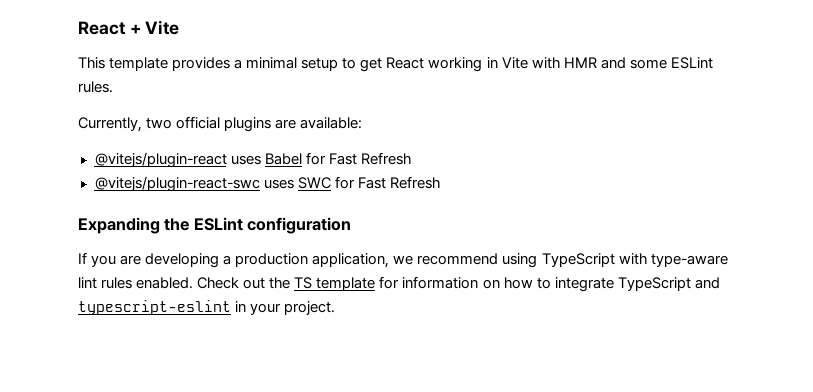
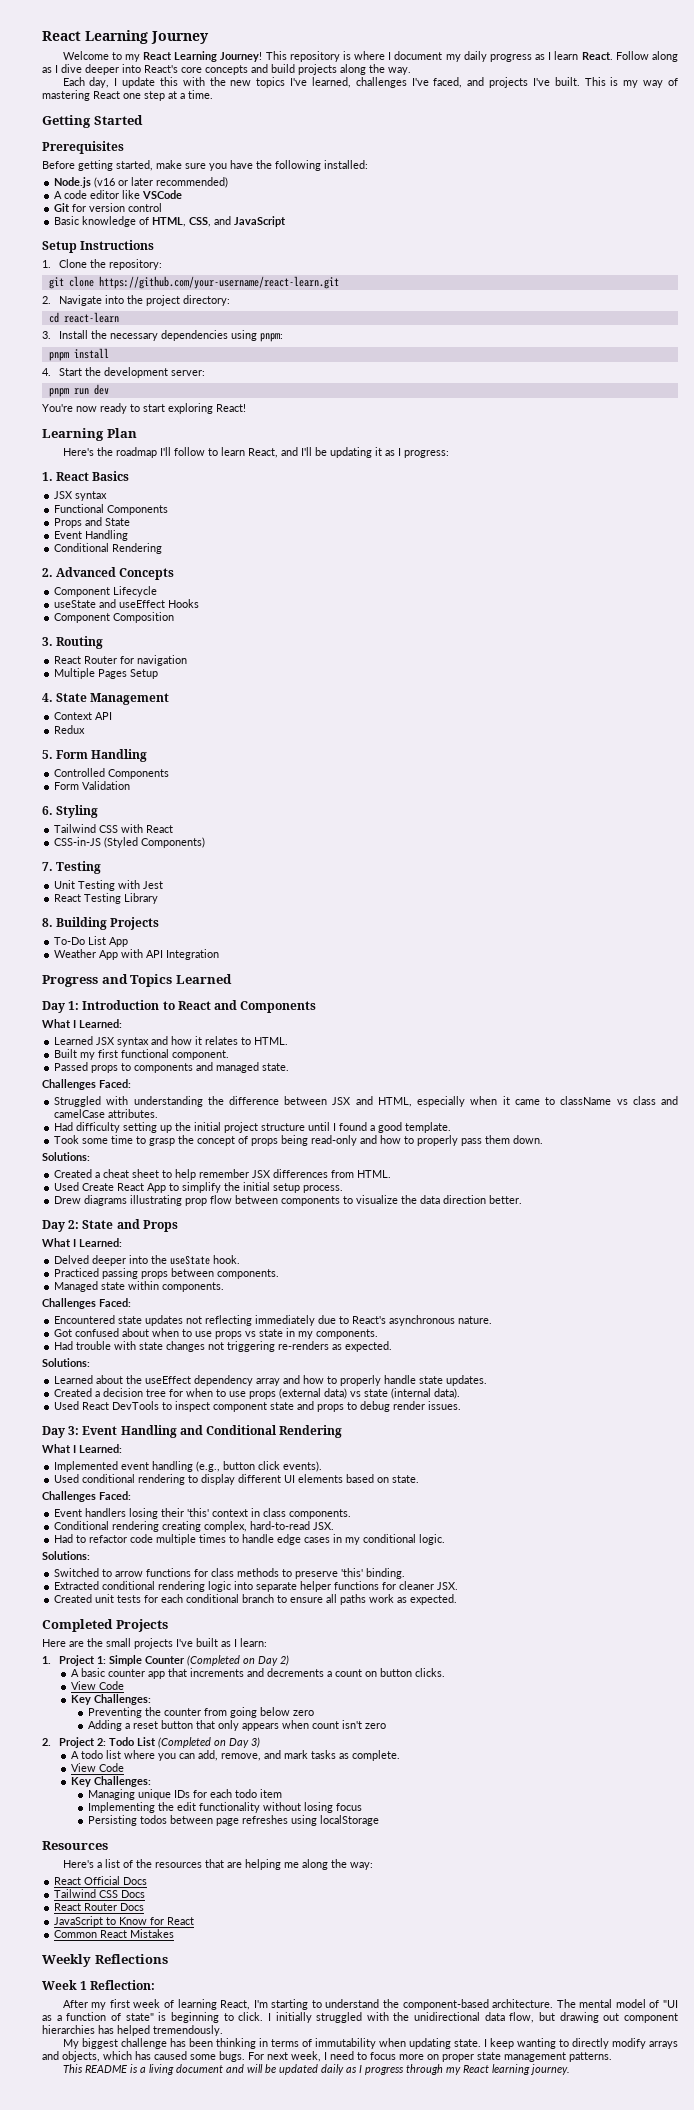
[78,20,180,35] [78,57,713,72] [78,81,113,93] [78,116,363,132] [94,152,411,168] [94,176,440,192] [78,217,352,234] [78,252,728,268] [78,276,720,292] [78,300,336,315] React + Vite // This template provides a minimal setup to get React working in Vite with HMR and some ESLint rules. // Currently, two official plugins are available: // @vitejs/plugin-react uses Babel for Fast Refresh // @vitejs/plugin-react-swc uses SWC for Fast Refresh // Expanding the ESLint configuration // If you are developing a production application, we recommend using TypeScript with type-aware lint rules enabled. Check out the TS template for information on how to integrate TypeScript and typescript-eslint in your project. -> [42,30,209,44] [62,51,678,62] [42,64,411,75] [62,77,679,88] [42,90,213,101] [42,115,143,128] [42,141,124,154] [42,160,368,171] [54,177,229,188] [54,190,183,199] [54,203,163,212] [54,216,287,227] [42,240,155,253] [42,259,162,270] [48,276,339,289] [42,295,230,306] [48,312,119,323] [42,330,283,342] [48,348,109,361] [42,367,205,378] [48,384,109,397] [42,403,246,414] [42,428,137,441] [62,447,449,458] [42,471,130,481] [54,491,108,501] [54,504,169,515] [54,517,131,528] [54,530,129,541] [54,543,163,554] [42,567,175,580] [54,586,158,597] [54,599,200,608] [54,612,175,623] [42,636,104,649] [54,655,188,666] [54,668,159,679] [42,693,170,705] [54,712,113,720] [54,725,86,734] [42,749,148,762] [54,768,170,779] [54,781,131,790] [42,805,99,818] [54,824,174,833] [54,837,206,848] [42,861,102,874] [54,880,164,891] [54,893,159,904] [42,917,160,930] [54,936,129,947] [54,949,220,960] [42,974,232,987] [42,1000,317,1013] [42,1019,122,1028] [54,1036,289,1047] [54,1049,230,1060] [54,1062,290,1073] [42,1079,131,1090] [54,1096,679,1107] [54,1109,159,1118] [54,1122,452,1133] [54,1135,544,1146] [42,1152,90,1161] [54,1169,392,1180] [54,1182,344,1193] [54,1195,523,1206] [42,1219,178,1232] [42,1238,122,1247] [54,1255,241,1266] [54,1268,280,1279] [54,1281,225,1292] [42,1298,131,1309] [54,1315,493,1326] [54,1328,379,1339] [54,1341,393,1352] [42,1358,90,1367] [54,1375,488,1386] [54,1388,461,1399] [54,1401,462,1412] [42,1425,343,1438] [42,1444,122,1453] [54,1461,323,1472] [54,1474,420,1485] [42,1491,131,1502] [54,1508,352,1519] [54,1521,335,1532] [54,1534,446,1545] [42,1551,90,1560] [54,1568,406,1579] [54,1581,459,1592] [54,1594,458,1605] [42,1619,168,1632] [42,1638,267,1649] [42,1655,289,1666] [70,1668,445,1679] [70,1681,124,1690] [70,1694,151,1705] [87,1707,314,1718] [87,1720,386,1731] [42,1737,260,1748] [70,1750,400,1761] [70,1763,124,1772] [70,1776,151,1787] [87,1789,282,1800] [87,1802,362,1813] [87,1815,379,1826] [42,1841,108,1850] [62,1859,373,1870] [54,1876,148,1885] [54,1889,146,1898] [54,1903,145,1911] [54,1916,195,1927] [54,1929,175,1938] [42,1954,168,1967] [42,1980,156,1990] [62,1999,678,2010] [42,2012,678,2023] [42,2025,223,2036] [62,2038,678,2049] [42,2051,612,2062] [62,2064,570,2075] React Learning Journey // Welcome to my React Learning Journey! This repository is where I document my daily progress as I learn React. Follow along as I dive deeper into React's core concepts and build projects along the way. // Each day, I update this with the new topics I've learned, challenges I've faced, and projects I've built. This is my way of mastering React one step at a time. // Getting Started // Prerequisites // Before getting started, make sure you have the following installed: // Node.js (v16 or later recommended) // A code editor like VSCode // Git for version control // Basic knowledge of HTML, CSS, and JavaScript // Setup Instructions // 1. Clone the repository: // git clone https://github.com/your-username/react-learn.git // 2. Navigate into the project directory: // cd react-learn // 3. Install the necessary dependencies using pnpm: // pnpm install // 4. Start the development server: // pnpm run dev // You're now ready to start exploring React! // Learning Plan // Here's the roadmap I'll follow to learn React, and I'll be updating it as I progress: // 1. React Basics // JSX syntax // Functional Components // Props and State // Event Handling // Conditional Rendering // 2. Advanced Concepts // Component Lifecycle // useState and useEffect Hooks // Component Composition // 3. Routing // React Router for navigation // Multiple Pages Setup // 4. State Management // Context API // Redux // 5. Form Handling // Controlled Components // Form Validation // 6. Styling // Tailwind CSS with React // CSS-in-JS (Styled Components) // 7. Testing // Unit Testing with Jest // React Testing Library // 8. Building Projects // To-Do List App // Weather App with API Integration // Progress and Topics Learned // Day 1: Introduction to React and Components // What I Learned: // Learned JSX syntax and how it relates to HTML. // Built my first functional component. // Passed props to components and managed state. // Challenges Faced: // Struggled with understanding the difference between JSX and HTML, especially when it came to className vs class and camelCase attributes. // Had difficulty setting up the initial project structure until I found a good template. // Took some time to grasp the concept of props being read-only and how to properly pass them down. // Solutions: // Created a cheat sheet to help remember JSX differences from HTML. // Used Create React App to simplify the initial setup process. // Drew diagrams illustrating prop flow between components to visualize the data direction better. // Day 2: State and Props // What I Learned: // Delved deeper into the useState hook. // Practiced passing props between components. // Managed state within components. // Challenges Faced: // Encountered state updates not reflecting immediately due to React's asynchronous nature. // Got confused about when to use props vs state in my components. // Had trouble with state changes not triggering re-renders as expected. // Solutions: // Learned about the useEffect dependency array and how to properly handle state updates. // Created a decision tree for when to use props (external data) vs state (internal data). // Used React DevTools to inspect component state and props to debug render issues. // Day 3: Event Handling and Conditional Rendering // What I Learned: // Implemented event handling (e.g., button click events). // Used conditional rendering to display different UI elements based on state. // Challenges Faced: // Event handlers losing their 'this' context in class components. // Conditional rendering creating complex, hard-to-read JSX. // Had to refactor code multiple times to handle edge cases in my conditional logic. // Solutions: // Switched to arrow functions for class methods to preserve 'this' binding. // Extracted conditional rendering logic into separate helper functions for cleaner JSX. // Created unit tests for each conditional branch to ensure all paths work as expected. // Completed Projects // Here are the small projects I've built as I learn: // 1. Project 1: Simple Counter (Completed on Day 2) // A basic counter app that increments and decrements a count on button clicks. // View Code // Key Challenges: // Preventing the counter from going below zero // Adding a reset button that only appears when count isn't zero // 2. Project 2: Todo List (Completed on Day 3) // A todo list where you can add, remove, and mark tasks as complete. // View Code // Key Challenges: // Managing unique IDs for each todo item // Implementing the edit functionality without losing focus // Persisting todos between page refreshes using localStorage // Resources // Here's a list of the resources that are helping me along the way: // React Official Docs // Tailwind CSS Docs // React Router Docs // JavaScript to Know for React // Common React Mistakes // Weekly Reflections // Week 1 Reflection: // After my first week of learning React, I'm starting to understand the component-based architecture. The mental model of "UI as a function of state" is beginning to click. I initially struggled with the unidirectional data flow, but drawing out component hierarchies has helped tremendously. // My biggest challenge has been thinking in terms of immutability when updating state. I keep wanting to directly modify arrays and objects, which has caused some bugs. For next week, I need to focus more on proper state management patterns. // This README is a living document and will be updated daily as I progress through my React learning journey.

